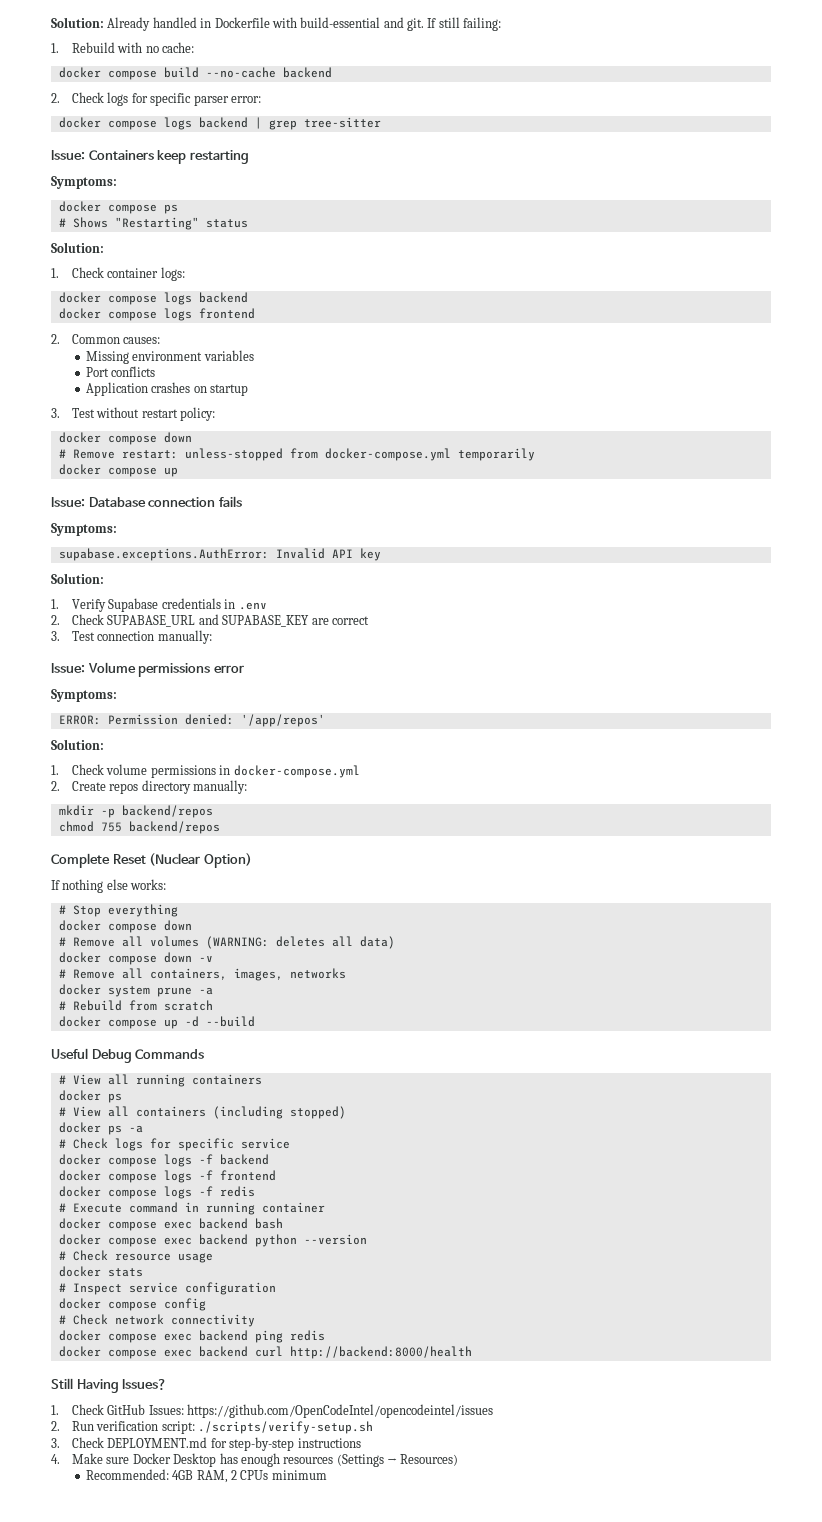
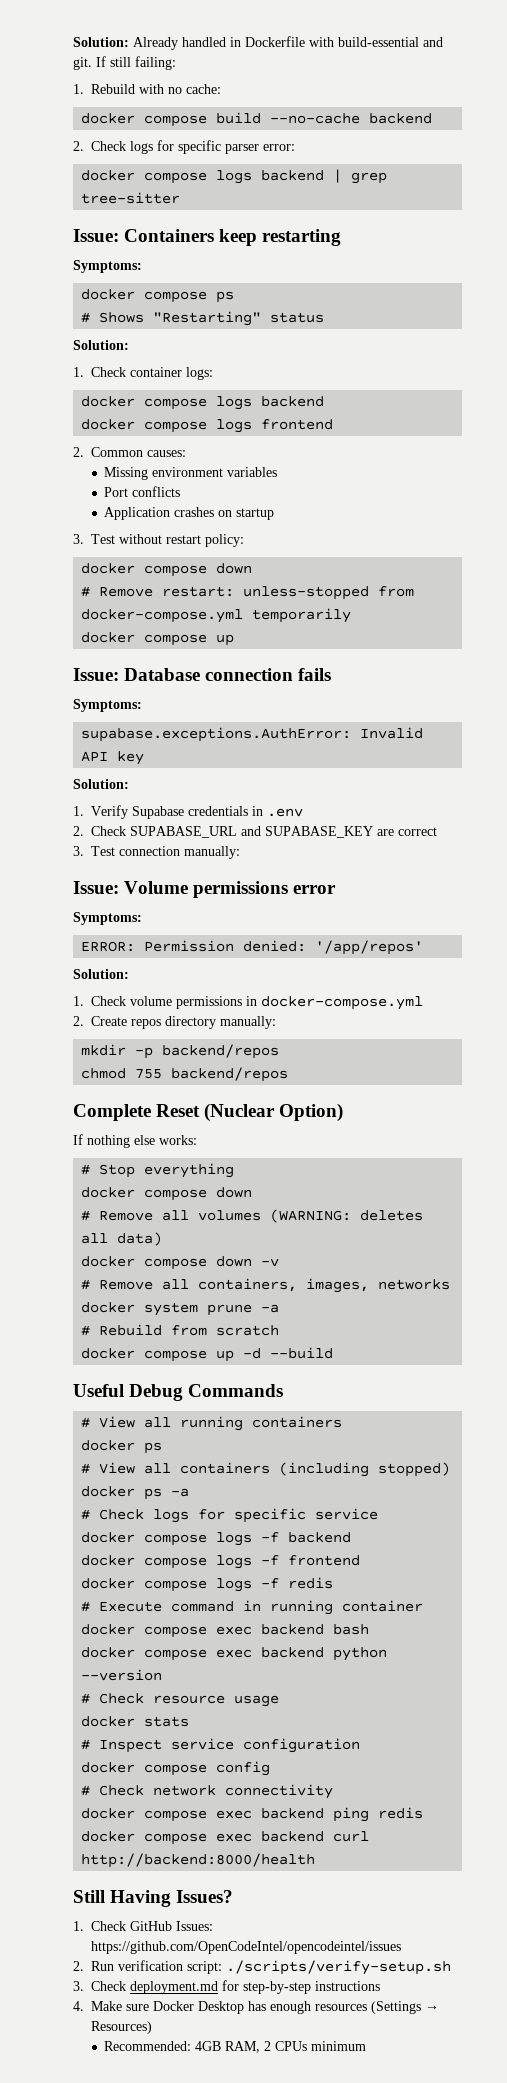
[107,1437,208,1448] DEPLOYMENT.md -> [130,1981,218,1994] deployment.md

